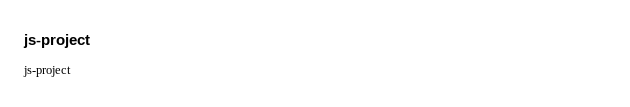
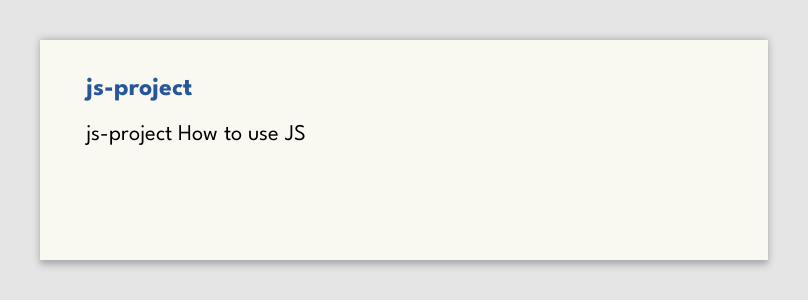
(71, 71) none -> [178,124,307,141] How to use JS

